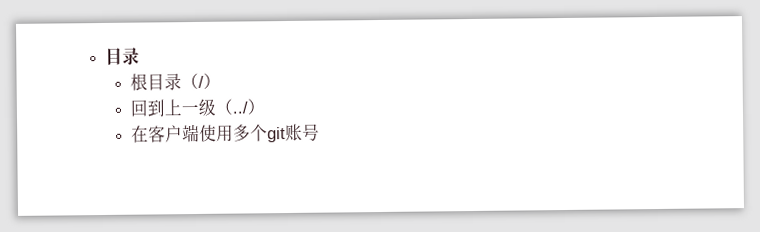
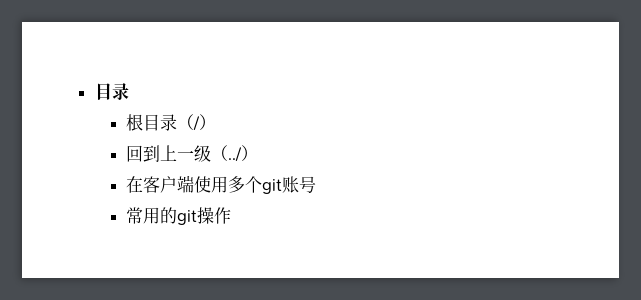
(321, 132) none -> [126,207,232,225] // 常用的git操作

